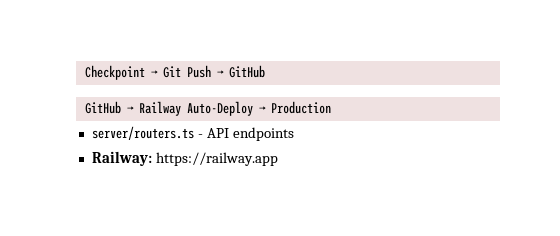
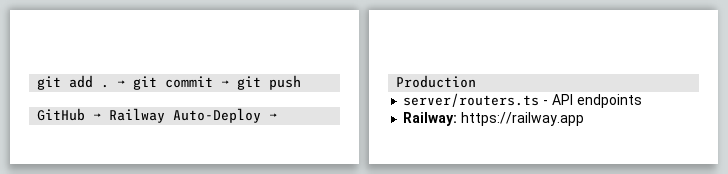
[84,65,265,80] Checkpoint → Git Push → GitHub -> [37,75,302,90] git add . → git commit → git push

